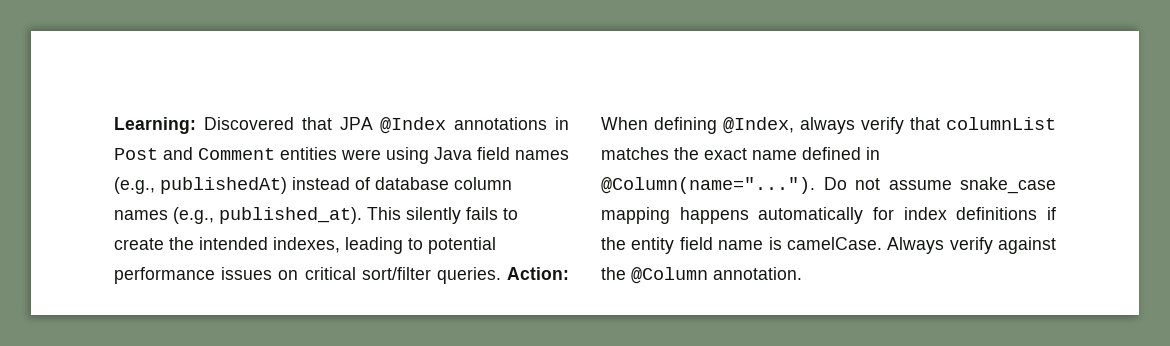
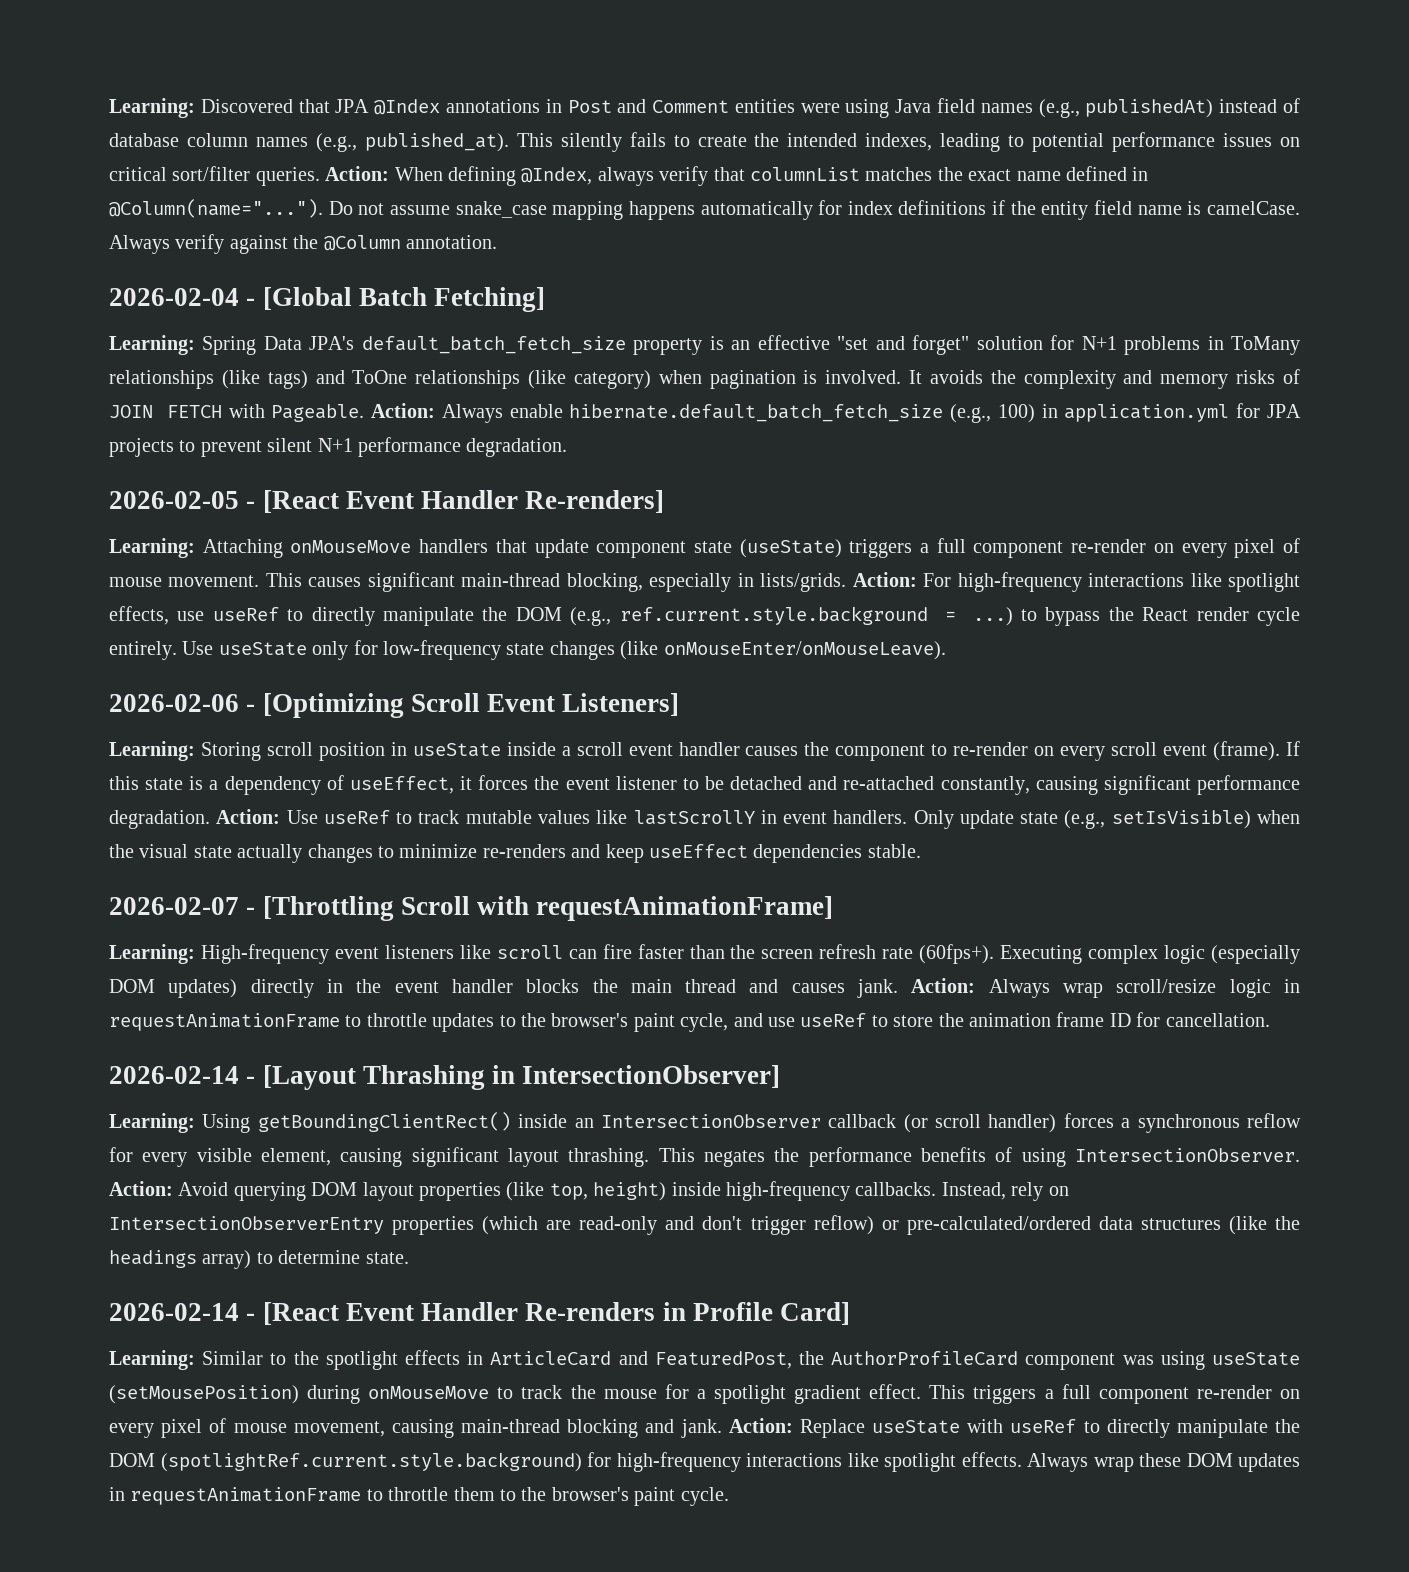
(802, 273) none -> [109,287,546,312] [109,335,1301,355] [109,369,1301,389] [109,403,1301,423] [109,437,568,457] [109,490,665,513] [109,538,1301,558] [109,572,1301,592] [109,606,1300,626] [109,640,946,660] [109,693,680,718] [109,741,1301,761] [109,775,1300,795] [109,809,1301,829] [109,844,921,863] [109,896,834,921] [109,944,1300,964] [109,978,1300,998] [109,1012,1270,1032] [109,1065,781,1090] [109,1112,1301,1133] [109,1147,1301,1167] [109,1181,1069,1201] [109,1215,1300,1235] [109,1250,409,1269] [109,1302,851,1325] [109,1350,1301,1370] [109,1384,1300,1404] [109,1418,1300,1438] [109,1452,1300,1472] [109,1487,729,1506] // 2026-02-04 - [Global Batch Fetching] // Learning: Spring Data JPA's default_batch_fetch_size property is an effective "set and forget" solution for N+1 problems in ToMany relationships (like tags) and ToOne relationships (like category) when pagination is involved. It avoids the complexity and memory risks of JOIN FETCH with Pageable. Action: Always enable hibernate.default_batch_fetch_size (e.g., 100) in application.yml for JPA projects to prevent silent N+1 performance degradation. // 2026-02-05 - [React Event Handler Re-renders] // Learning: Attaching onMouseMove handlers that update component state (useState) triggers a full component re-render on every pixel of mouse movement. This causes significant main-thread blocking, especially in lists/grids. Action: For high-frequency interactions like spotlight effects, use useRef to directly manipulate the DOM (e.g., ref.current.style.background = ...) to bypass the React render cycle entirely. Use useState only for low-frequency state changes (like onMouseEnter/onMouseLeave). // 2026-02-06 - [Optimizing Scroll Event Listeners] // Learning: Storing scroll position in useState inside a scroll event handler causes the component to re-render on every scroll event (frame). If this state is a dependency of useEffect, it forces the event listener to be detached and re-attached constantly, causing significant performance degradation. Action: Use useRef to track mutable values like lastScrollY in event handlers. Only update state (e.g., setIsVisible) when the visual state actually changes to minimize re-renders and keep useEffect dependencies stable. // 2026-02-07 - [Throttling Scroll with requestAnimationFrame] // Learning: High-frequency event listeners like scroll can fire faster than the screen refresh rate (60fps+). Executing complex logic (especially DOM updates) directly in the event handler blocks the main thread and causes jank. Action: Always wrap scroll/resize logic in requestAnimationFrame to throttle updates to the browser's paint cycle, and use useRef to store the animation frame ID for cancellation. // 2026-02-14 - [Layout Thrashing in IntersectionObserver] // Learning: Using getBoundingClientRect() inside an IntersectionObserver callback (or scroll handler) forces a synchronous reflow for every visible element, causing significant layout thrashing. This negates the performance benefits of using IntersectionObserver. Action: Avoid querying DOM layout properties (like top, height) inside high-frequency callbacks. Instead, rely on IntersectionObserverEntry properties (which are read-only and don't trigger reflow) or pre-calculated/ordered data structures (like the headings array) to determine state. // 2026-02-14 - [React Event Handler Re-renders in Profile Card] // Learning: Similar to the spotlight effects in ArticleCard and FeaturedPost, the AuthorProfileCard component was using useState (setMousePosition) during onMouseMove to track the mouse for a spotlight gradient effect. This triggers a full component re-render on every pixel of mouse movement, causing main-thread blocking and jank. Action: Replace useState with useRef to directly manipulate the DOM (spotlightRef.current.style.background) for high-frequency interactions like spotlight effects. Always wrap these DOM updates in requestAnimationFrame to throttle them to the browser's paint cycle.

